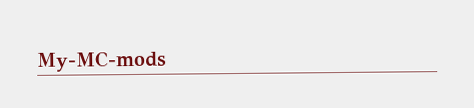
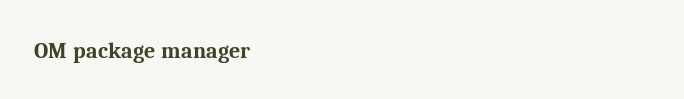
[36,50,167,72] My-MC-mods -> [34,42,250,63] OM package manager

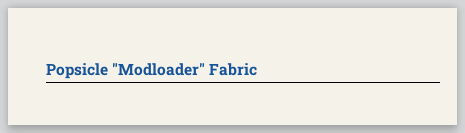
[34,42,250,63] OM package manager -> [46,63,258,79] Popsicle "Modloader" Fabric

